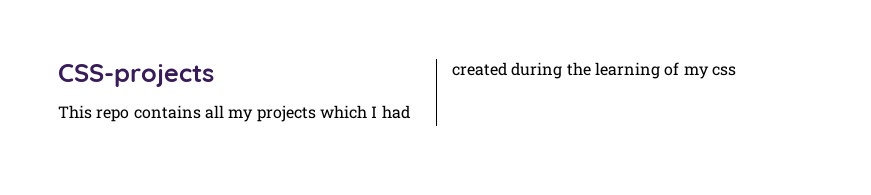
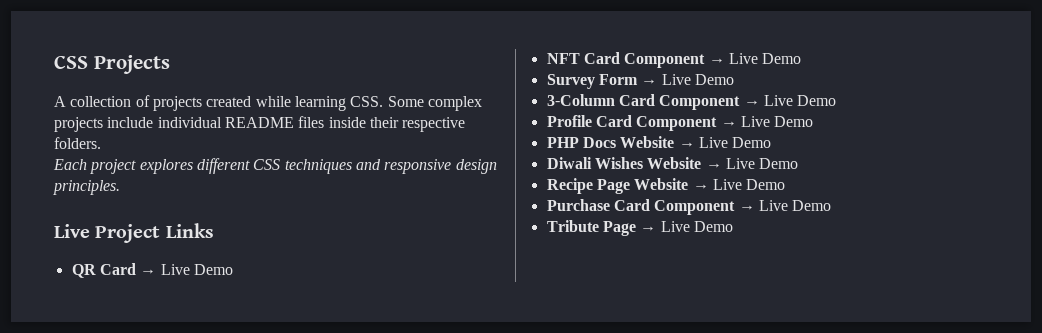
[58,64,214,87] [58,105,410,122] [452,62,736,79] CSS-projects // This repo contains all my projects which I had created during the learning of my css -> [54,55,170,74] [54,95,482,111] [54,116,466,132] [54,137,101,149] [53,158,497,174] [53,180,120,195] [54,223,214,243] [71,263,233,278] [546,52,802,68] [546,74,734,89] [546,94,837,110] [546,115,814,131] [546,136,772,148] [546,157,799,169] [546,178,786,194] [546,199,832,215] [546,220,733,236] CSS Projects // A collection of projects created while learning CSS. Some complex projects include individual README files inside their respective folders. // Each project explores different CSS techniques and responsive design principles. // Live Project Links // QR Card → Live Demo // NFT Card Component → Live Demo // Survey Form → Live Demo // 3-Column Card Component → Live Demo // Profile Card Component → Live Demo // PHP Docs Website → Live Demo // Diwali Wishes Website → Live Demo // Recipe Page Website → Live Demo // Purchase Card Component → Live Demo // Tribute Page → Live Demo

